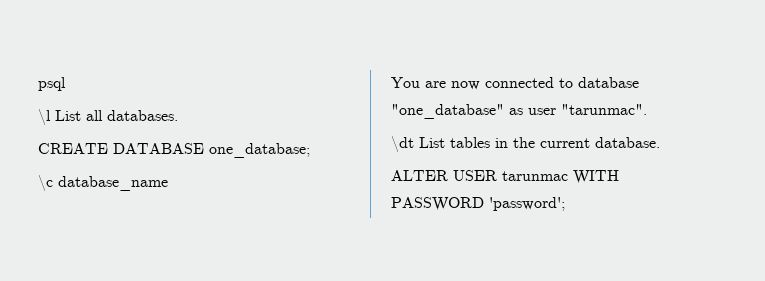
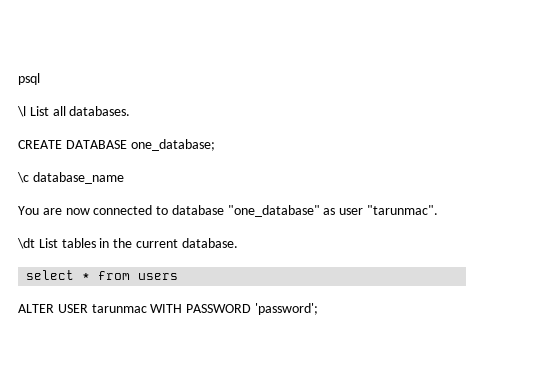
(660, 142) none -> [26,270,179,280] // select * from users

